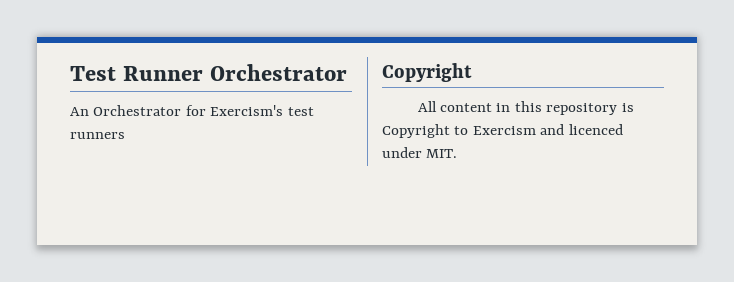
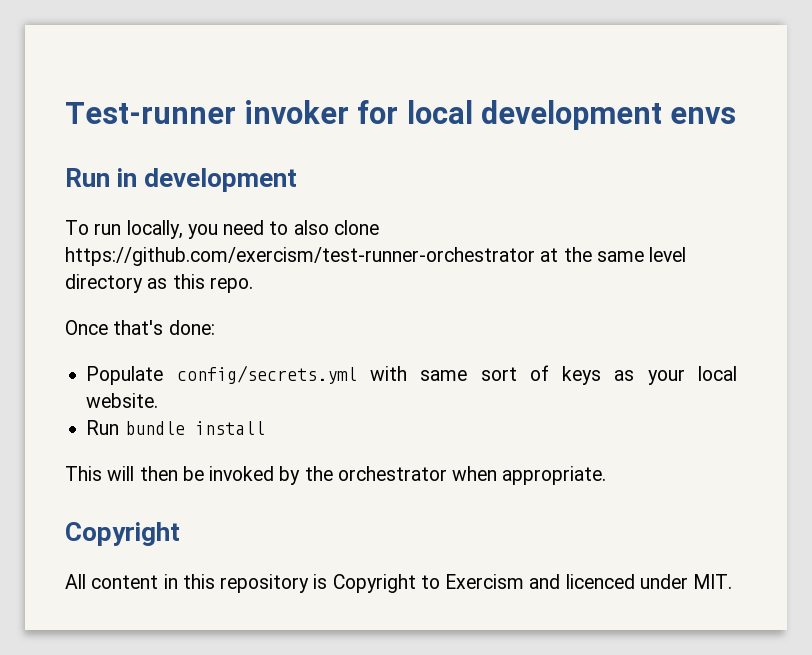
[70,64,348,81] [70,105,314,116] [70,132,125,139] Test Runner Orchestrator // An Orchestrator for Exercism's test runners -> [65,100,737,130] [65,168,298,192] [65,220,379,239] [65,247,687,266] [65,274,253,293] [65,320,215,335] [86,365,737,385] [86,393,159,408] [86,420,265,435] [65,466,607,485] Test-runner invoker for local development envs // Run in development // To run locally, you need to also clone https://github.com/exercism/test-runner-orchestrator at the same level directory as this repo. // Once that's done: // Populate config/secrets.yml with same sort of keys as your local website. // Run bundle install // This will then be invoked by the orchestrator when appropriate.

